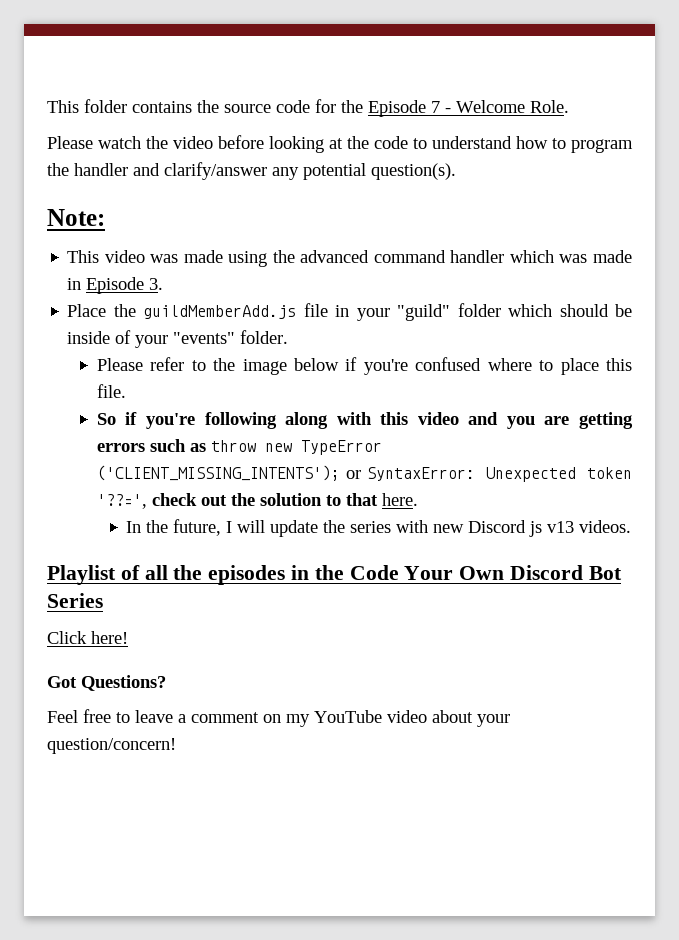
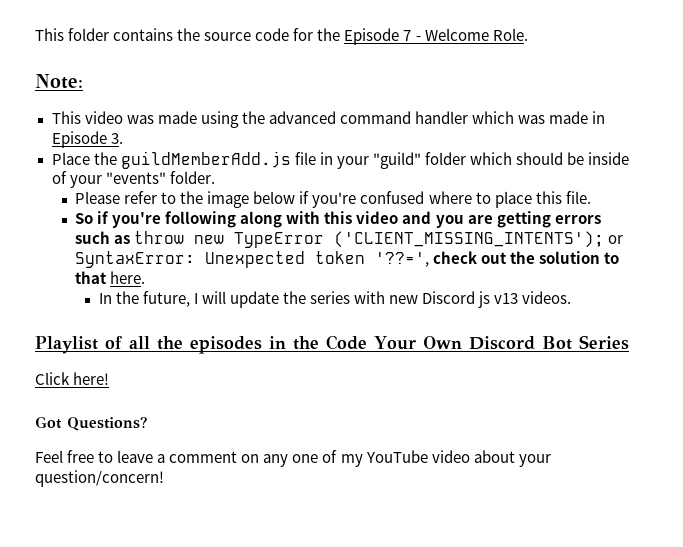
[47,135,633,153] [47,162,456,180] // Please watch the video before looking at the code to understand how to program the handler and clarify/answer any potential question(s). -> (528, 34) none
(281, 718) none -> [263,450,338,467] any one of

